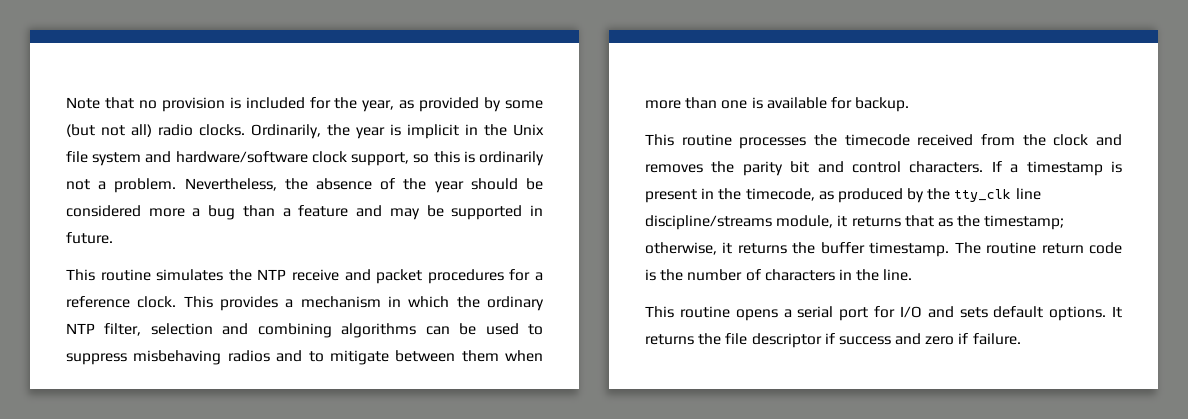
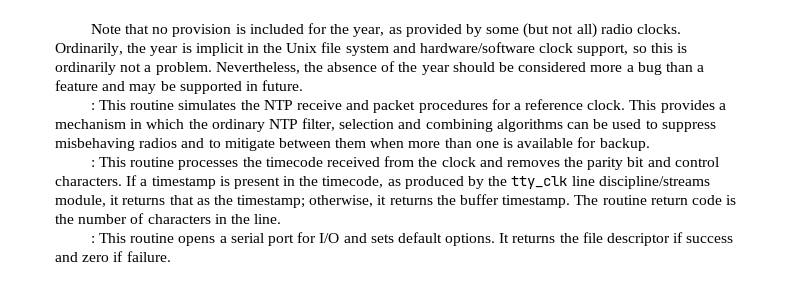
(113, 238) none -> [90,103,95,110] :
(910, 104) none -> [90,160,95,167] :
(913, 275) none -> [90,236,95,243] :

